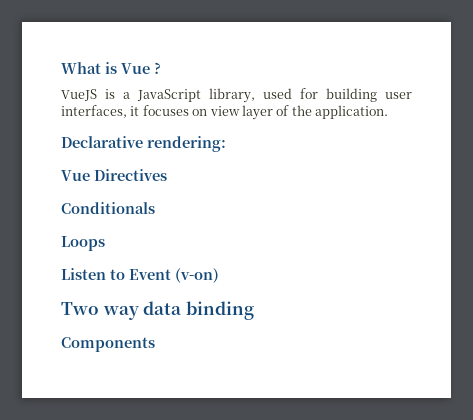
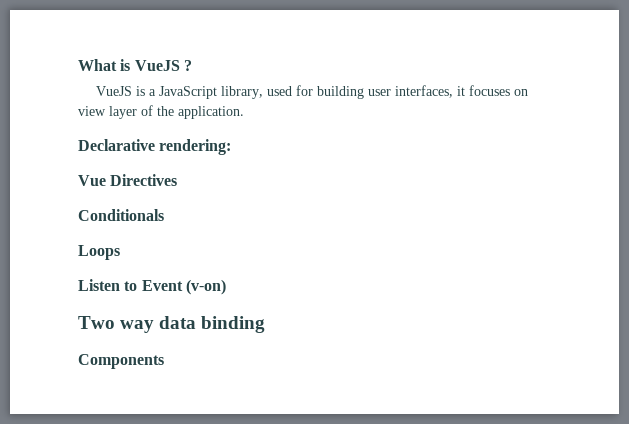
[121,63,150,74] Vue -> [134,60,180,71] VueJS

